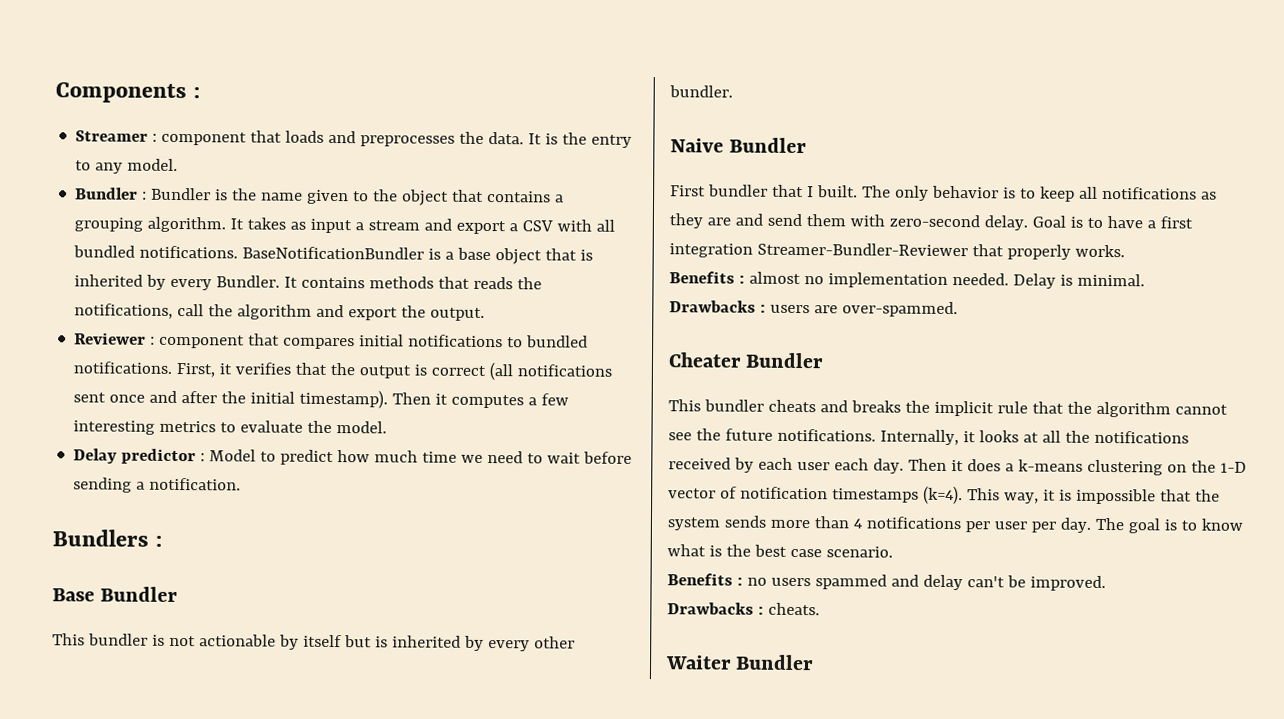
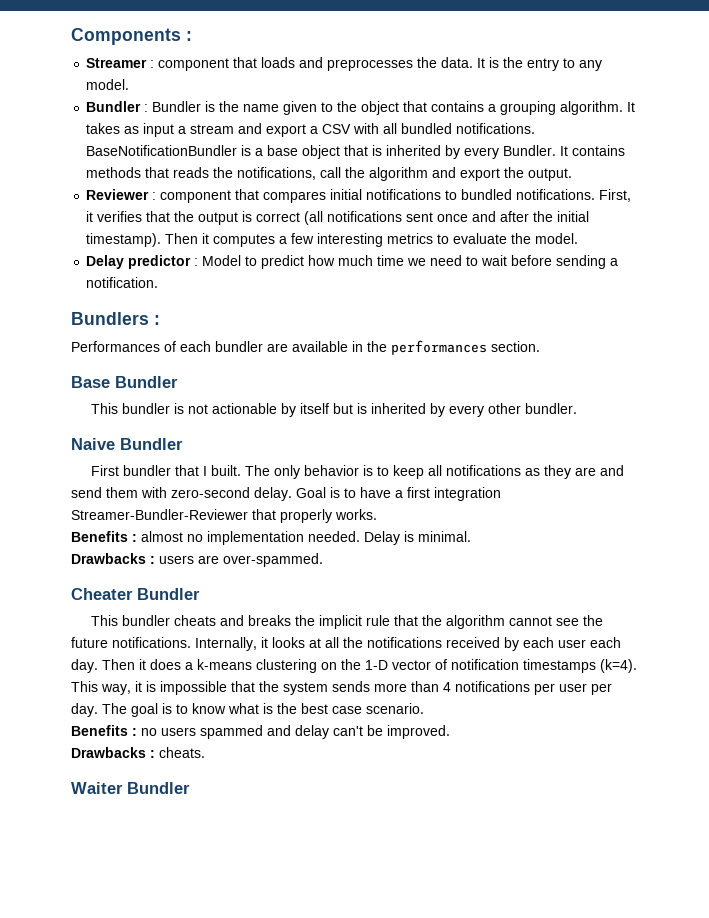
(163, 541) none -> [71,340,540,355] // Performances of each bundler are available in the performances section.

